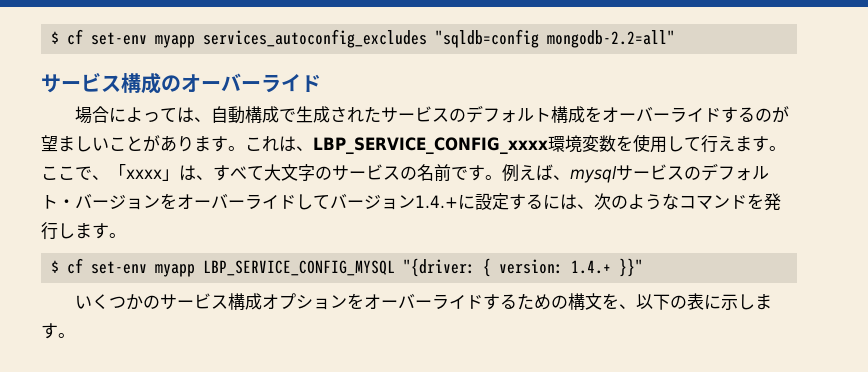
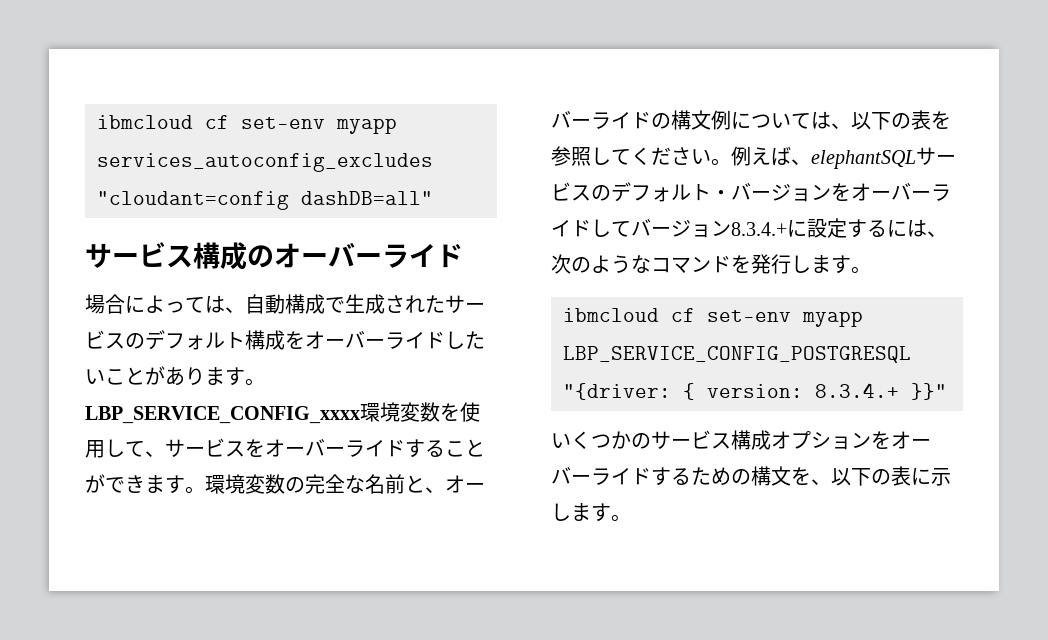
[51,31,60,44] $ -> [97,115,193,129] ibmcloud
[435,29,676,48] "sqldb=config mongodb-2.2=all" -> [97,191,433,210] "cloudant=config dashDB=all"
[720,106,789,123] [41,135,92,152] するのが望まし -> [445,331,485,349] した
[245,136,313,152] これは、 -> (265, 382) none
[701,135,786,153] [41,164,485,182] 行えます。ここで、「xxxx」は、すべて大文字のサービスの名前です -> [145,438,485,458] [85,474,485,494] [551,110,951,130] [551,146,711,166] 、サービスをオーバーライドすることができます。環境変数の完全な名前と、オーバーライドの構文例については、以下の表を参照してください
[570,166,617,183] mysql -> [811,150,916,169] elephantSQL
[415,195,458,208] 1.4.+ -> [731,222,787,236] 8.3.4.+
[51,258,396,277] $ cf set-env myapp LBP_SERVICE_CONFIG_MYSQL -> [563,308,863,327] [563,346,911,363] ibmcloud cf set-env myapp LBP_SERVICE_CONFIG_POSTGRESQL
[571,260,612,274] 1.4.+ -> [815,383,899,398] 8.3.4.+

